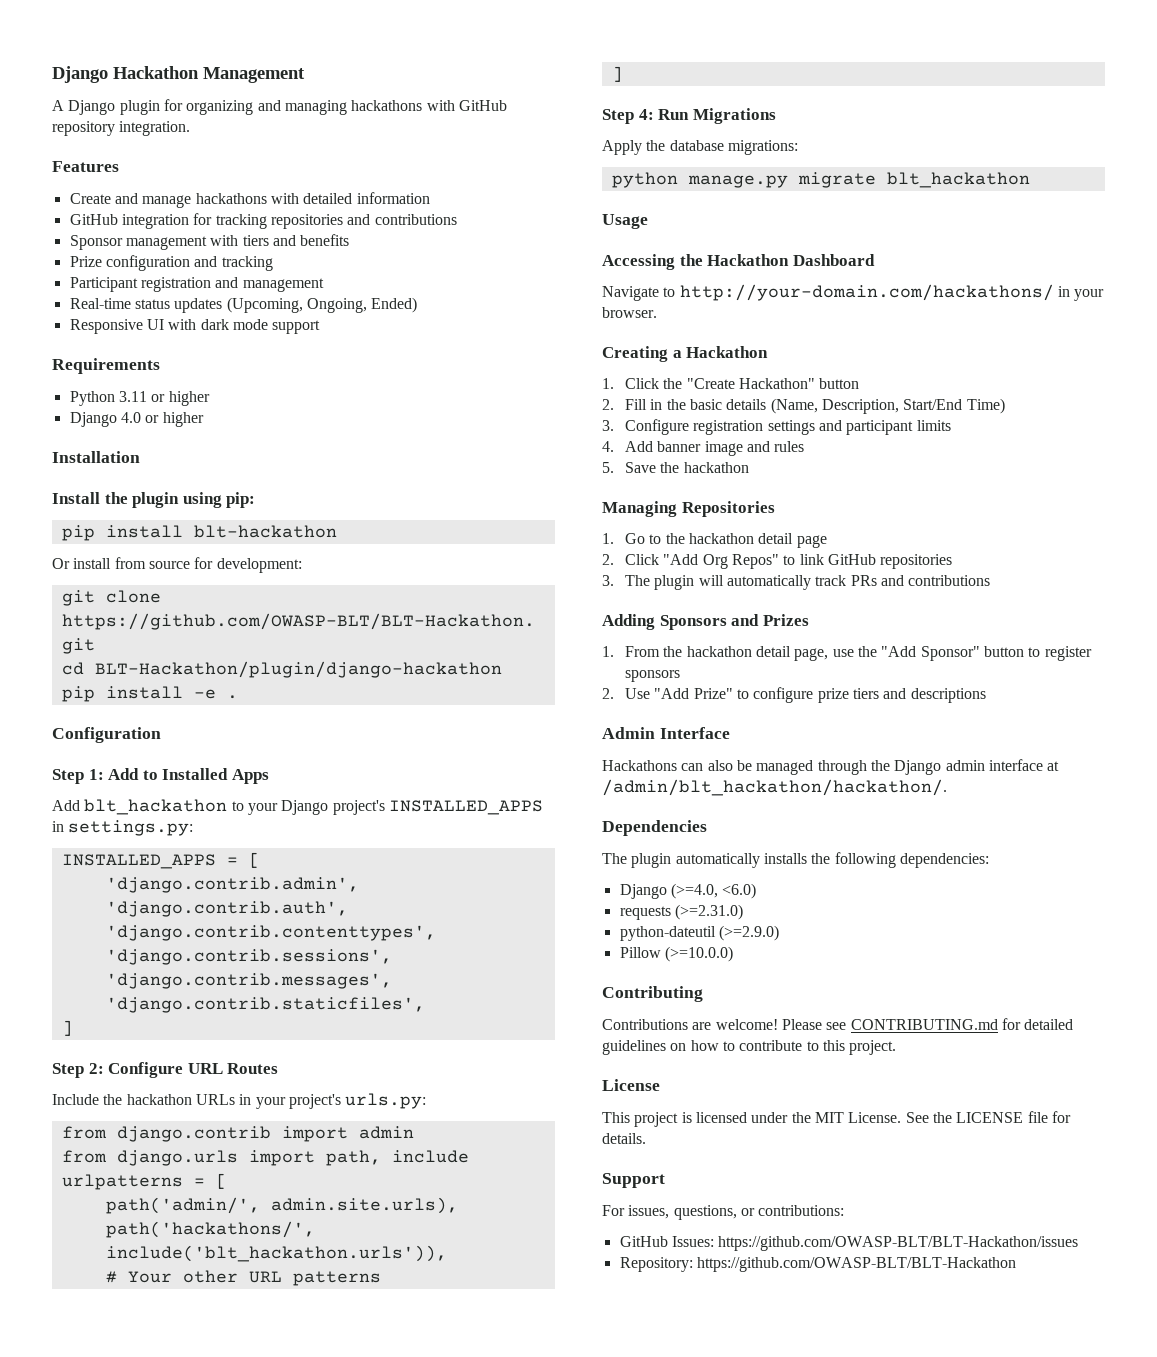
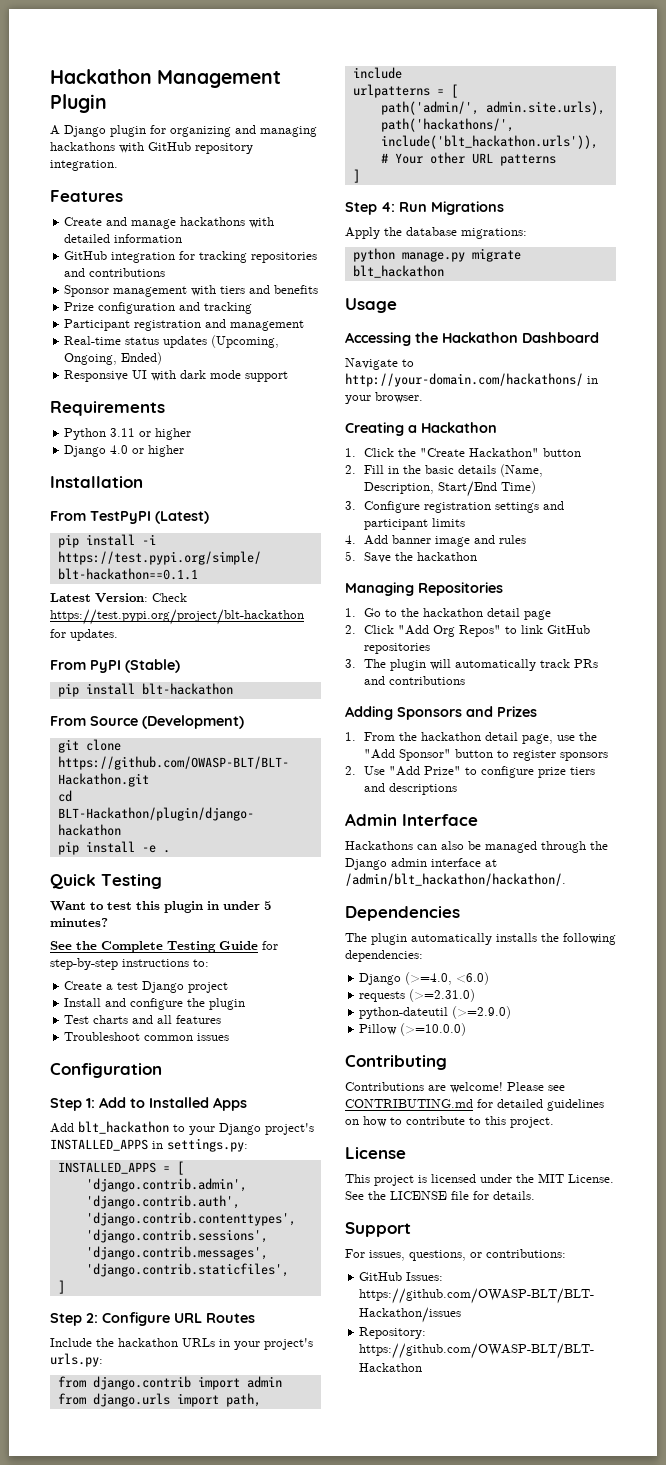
[52,66,108,83] Django -> (50, 76) none
(305, 75) none -> [50,94,107,113] Plugin
[52,492,256,508] [61,525,337,541] [52,557,302,573] Install the plugin using pip: // pip install blt-hackathon // Or install from source for development: -> [50,511,209,524] [57,534,156,548] [57,551,261,565] [57,568,198,580] [50,593,187,603] [50,609,304,625] [50,629,118,641] [50,659,180,673] [57,683,233,697] [50,715,244,729] From TestPyPI (Latest) // pip install -i https://test.pypi.org/simple/ blt-hackathon==0.1.1 // Latest Version: Check https://test.pypi.org/project/blt-hackathon for updates. // From PyPI (Stable) // pip install blt-hackathon // From Source (Development)
(238, 697) none -> [50,874,162,889] [50,901,271,913] [50,918,108,927] [50,941,278,953] [50,958,209,970] [64,981,229,993] [64,998,246,1010] [64,1015,222,1024] [64,1032,230,1041] // Quick Testing // Want to test this plugin in under 5 minutes? // See the Complete Testing Guide for step-by-step instructions to: // Create a test Django project // Install and configure the plugin // Test charts and all features // Troubleshoot common issues

